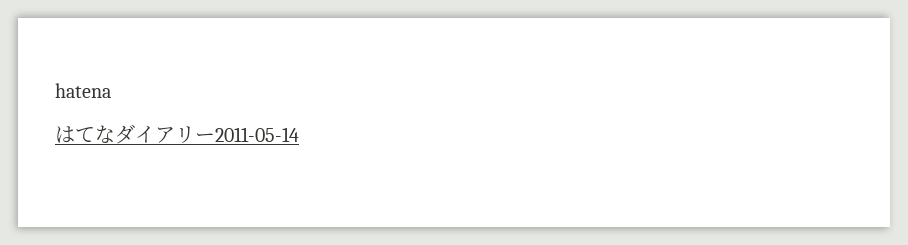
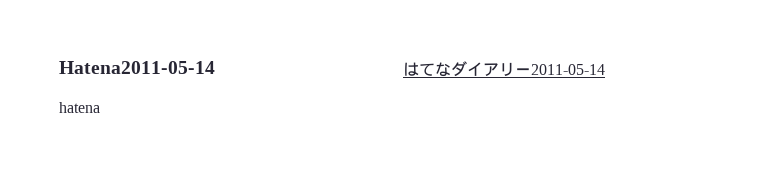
(55, 90) none -> [59,61,215,74] Hatena2011-05-14 //

